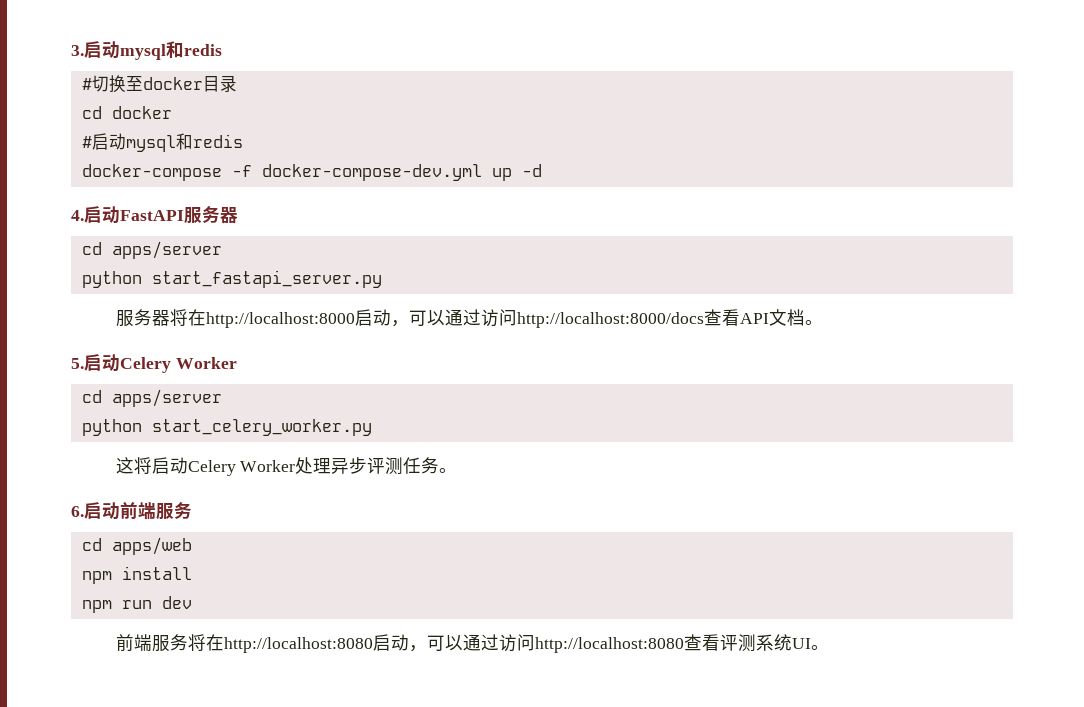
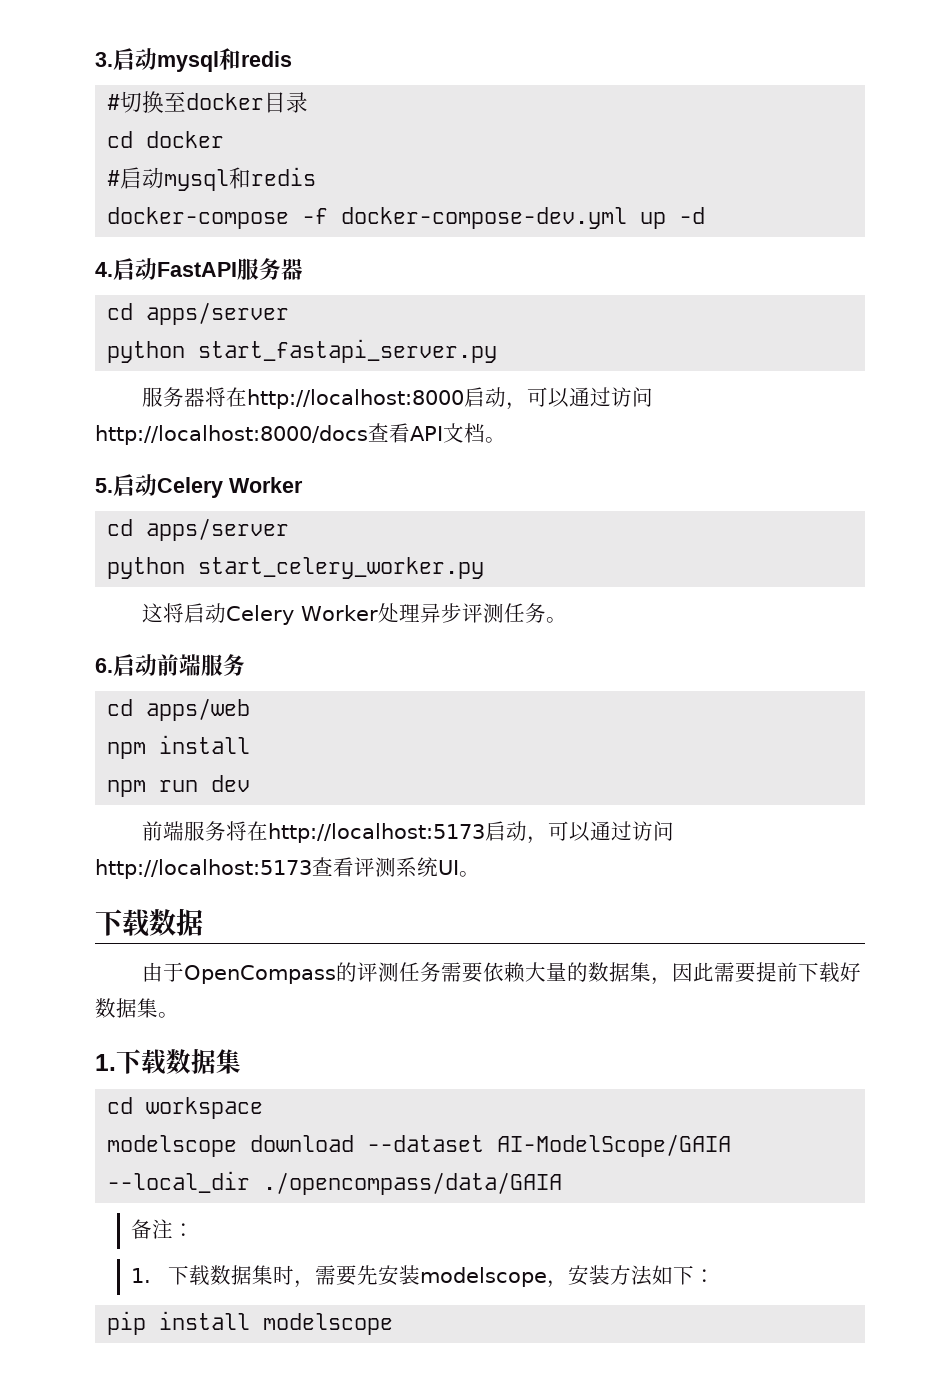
[223,634,684,653] http://localhost:8080启动，可以通过访问http://localhost:8080 -> [267,821,674,844] [95,859,312,879] http://localhost:5173启动，可以通过访问http://localhost:5173
(829, 647) none -> [95,908,203,937] [141,962,861,985] [95,998,179,1018] [95,1049,241,1075] [107,1097,264,1119] [107,1134,732,1157] [107,1171,563,1195] [131,1219,195,1239] [131,1265,715,1288] [107,1311,394,1335] // 下载数据 // 由于OpenCompass的评测任务需要依赖大量的数据集，因此需要提前下载好数据集。 // 1.下载数据集 // cd workspace // modelscope download --dataset AI-ModelScope/GAIA --local_dir ./opencompass/data/GAIA // 备注： // 1.下载数据集时，需要先安装modelscope，安装方法如下： // pip install modelscope

